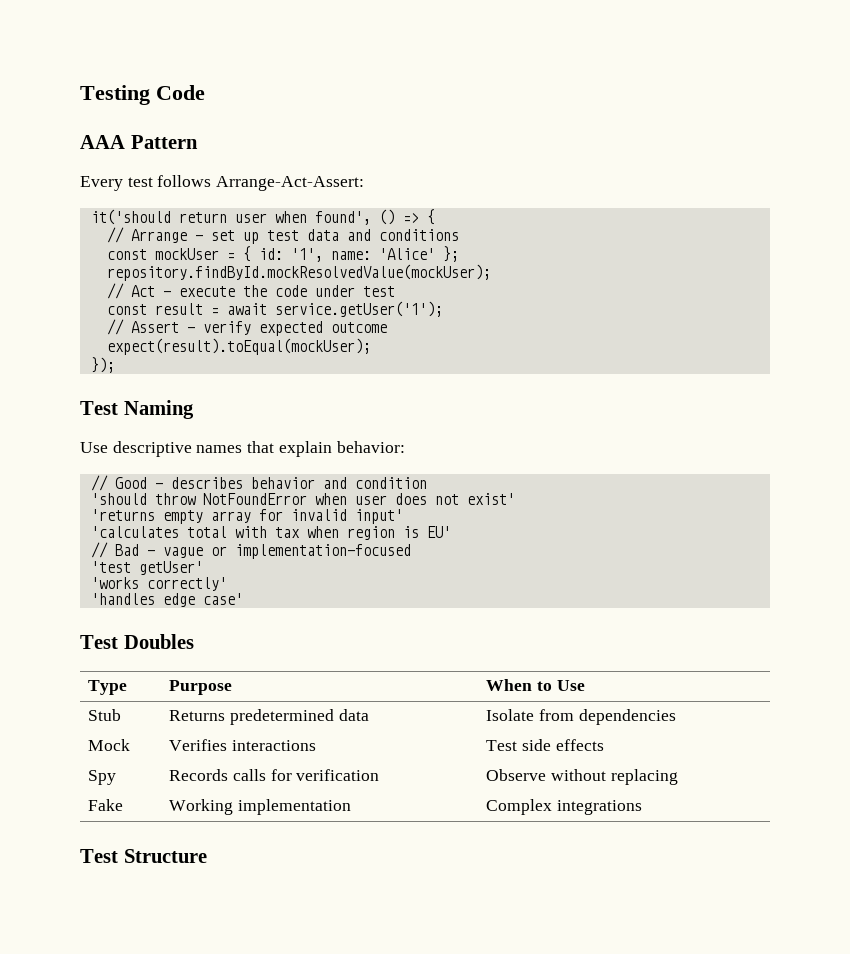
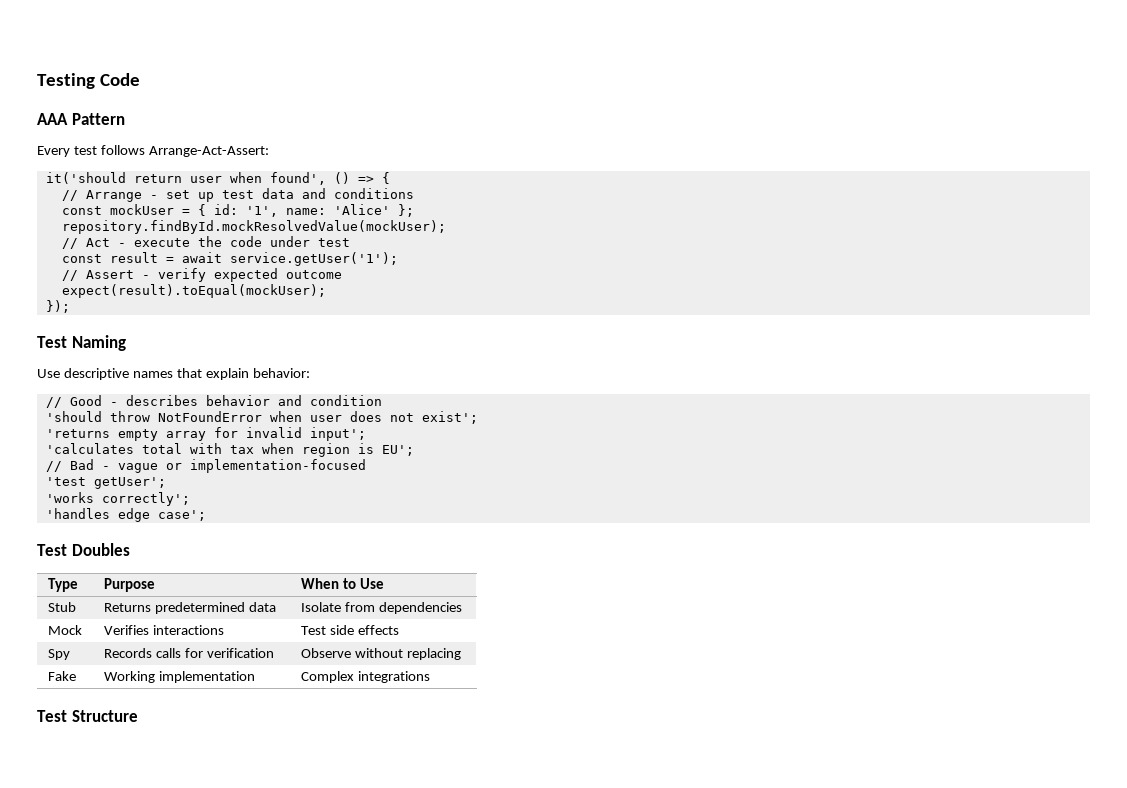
[466,493,515,505] exist' -> [421,411,478,424] exist';
[354,509,403,524] input' -> [309,427,366,441] input';
[426,526,451,538] EU' -> [381,445,414,456] EU';
[138,561,203,575] getUser' -> [93,477,166,489] getUser';
[146,577,227,591] correctly' -> [101,492,190,506] correctly';
[202,593,243,605] case' -> [157,510,206,521] case';

